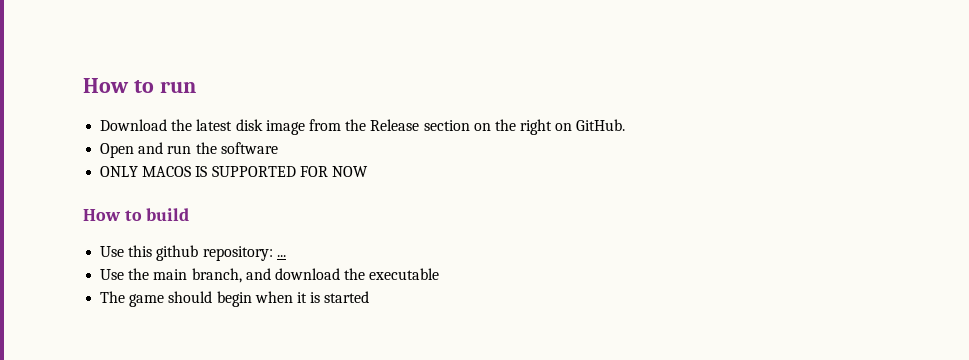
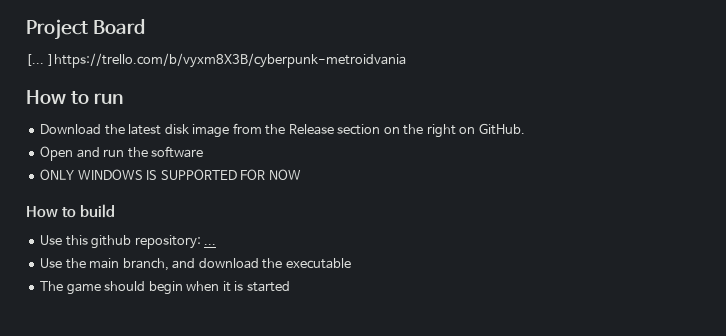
(83, 85) none -> [26,19,145,40] [26,53,406,68] Project Board // [... ]https://trello.com/b/vyxm8X3B/cyberpunk-metroidvania //
[142,166,192,177] MACOS -> [77,169,143,180] WINDOWS

